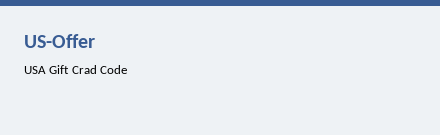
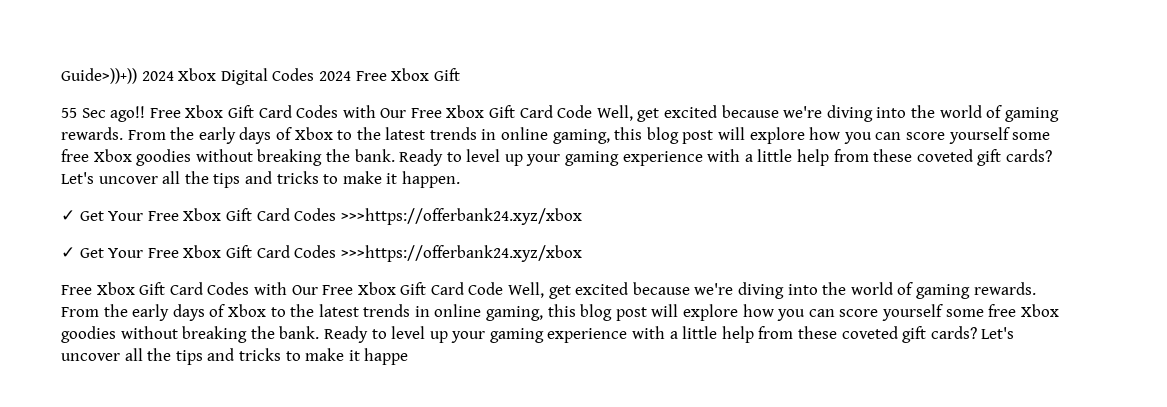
[24,34,95,48] [24,65,128,74] US-Offer // USA Gift Crad Code -> [61,68,460,85] [61,105,1059,122] [61,127,1051,144] [61,149,1052,166] [61,171,460,188] [61,208,582,225] [61,245,582,262] [61,282,1036,299] [61,304,1059,321] [61,326,1015,343] [61,348,409,365] Guide>))+)) 2024 Xbox Digital Codes 2024 Free Xbox Gift // 55 Sec ago!! Free Xbox Gift Card Codes with Our Free Xbox Gift Card Code Well, get excited because we're diving into the world of gaming rewards. From the early days of Xbox to the latest trends in online gaming, this blog post will explore how you can score yourself some free Xbox goodies without breaking the bank. Ready to level up your gaming experience with a little help from these coveted gift cards? Let's uncover all the tips and tricks to make it happen. // ✓ Get Your Free Xbox Gift Card Codes >>>https://offerbank24.xyz/xbox // ✓ Get Your Free Xbox Gift Card Codes >>>https://offerbank24.xyz/xbox // Free Xbox Gift Card Codes with Our Free Xbox Gift Card Code Well, get excited because we're diving into the world of gaming rewards. From the early days of Xbox to the latest trends in online gaming, this blog post will explore how you can score yourself some free Xbox goodies without breaking the bank. Ready to level up your gaming experience with a little help from these coveted gift cards? Let's uncover all the tips and tricks to make it happe

